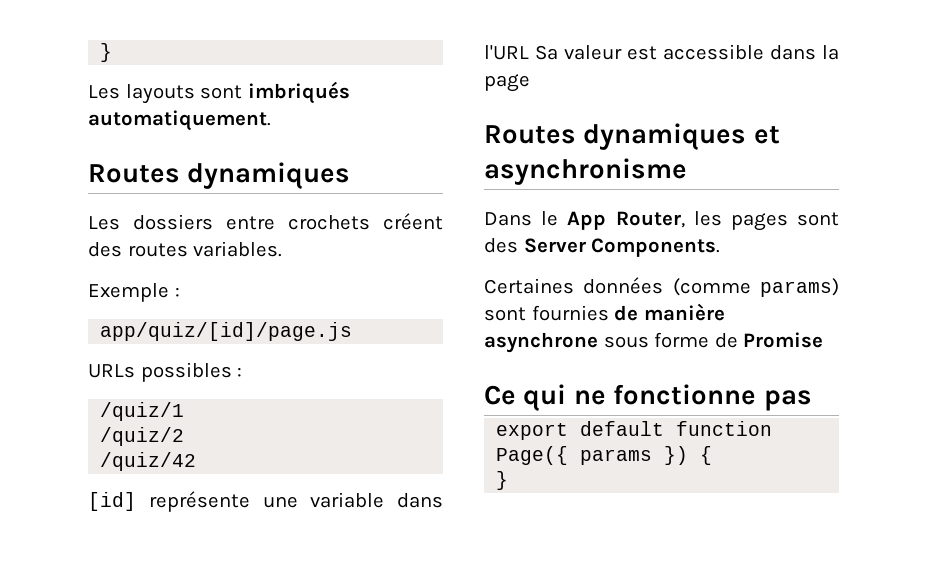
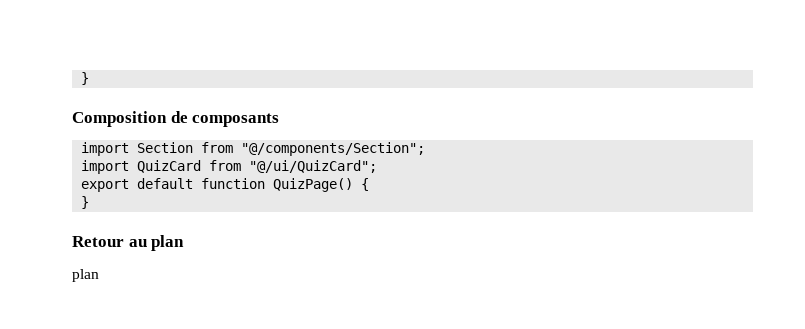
[100,43,113,62] [88,81,350,104] [88,110,271,131] [88,162,351,189] [88,213,443,230] [88,241,283,257] [88,283,180,302] [100,322,353,341] [88,362,243,382] [100,402,185,421] [100,427,185,446] [100,452,197,471] [88,491,443,512] [484,44,839,60] [484,74,530,92] [484,123,780,150] [484,158,687,185] [484,211,839,231] [484,238,721,257] [484,277,839,297] [484,303,725,321] [484,332,824,353] [484,384,812,411] } // Les layouts sont imbriqués automatiquement. // Routes dynamiques // Les dossiers entre crochets créent des routes variables. // Exemple : // app/quiz/[id]/page.js // URLs possibles : // /quiz/1 // /quiz/2 // /quiz/42 // [id] représente une variable dans l'URL Sa valeur est accessible dans la page // Routes dynamiques et asynchronisme // Dans le App Router, les pages sont des Server Components. // Certaines données (comme params) sont fournies de manière asynchrone sous forme de Promise // Ce qui ne fonctionne pas -> [81,72,90,85] [72,111,280,127] [81,142,426,156] [81,160,378,174] } // Composition de composants // import Section from "@/components/Section"; // import QuizCard from "@/ui/QuizCard";
[496,446,689,465] Page({ params }) -> [273,178,354,192] QuizPage()
(509, 480) none -> [72,235,185,251] [72,269,99,282] // Retour au plan // plan

